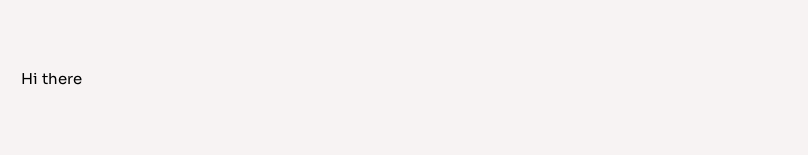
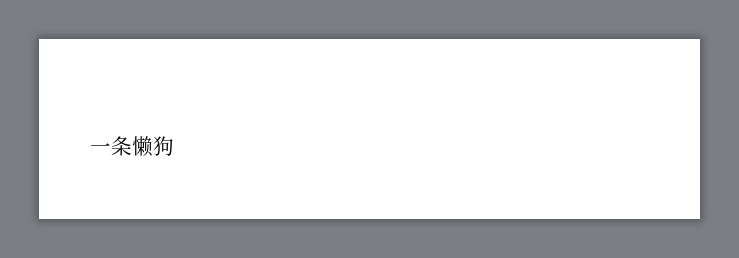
[21,72,83,85] Hi there -> [90,136,174,157] 一条懒狗

